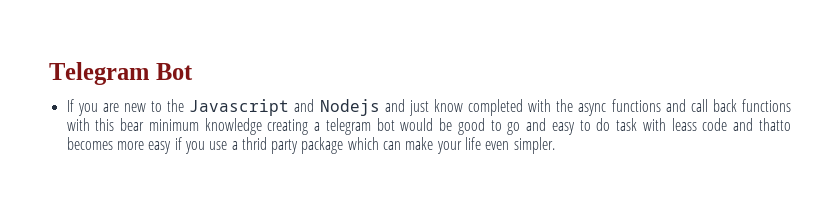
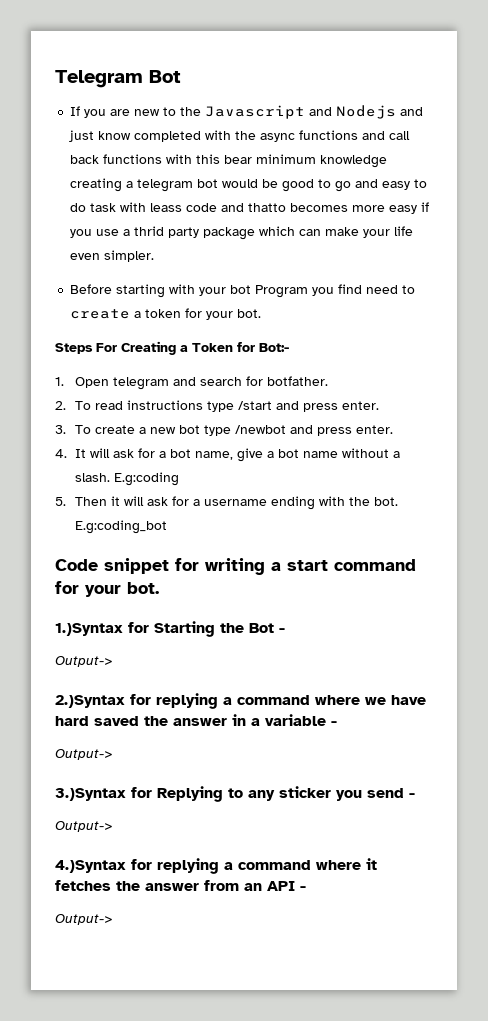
(555, 145) none -> [70,284,416,298] [70,308,262,320] [55,341,289,355] [55,376,329,390] [55,400,380,412] [55,425,394,436] [55,448,401,462] [75,472,180,486] [55,496,399,510] [75,520,168,534] [55,558,416,575] [55,581,159,597] [55,621,285,637] [55,656,113,667] [55,693,426,709] [55,714,337,726] [55,749,113,760] [55,786,415,802] [55,821,113,832] [55,858,377,874] [55,880,306,891] [55,914,113,925] // Before starting with your bot Program you find need to create a token for your bot. // Steps For Creating a Token for Bot:- // 1. Open telegram and search for botfather. // 2. To read instructions type /start and press enter. // 3. To create a new bot type /newbot and press enter. // 4. It will ask for a bot name, give a bot name without a slash. E.g:coding // 5. Then it will ask for a username ending with the bot. E.g:coding_bot // Code snippet for writing a start command for your bot. // 1.)Syntax for Starting the Bot - // Output-> // 2.)Syntax for replying a command where we have hard saved the answer in a variable - // Output-> // 3.)Syntax for Replying to any sticker you send - // Output-> // 4.)Syntax for replying a command where it fetches the answer from an API - // Output->

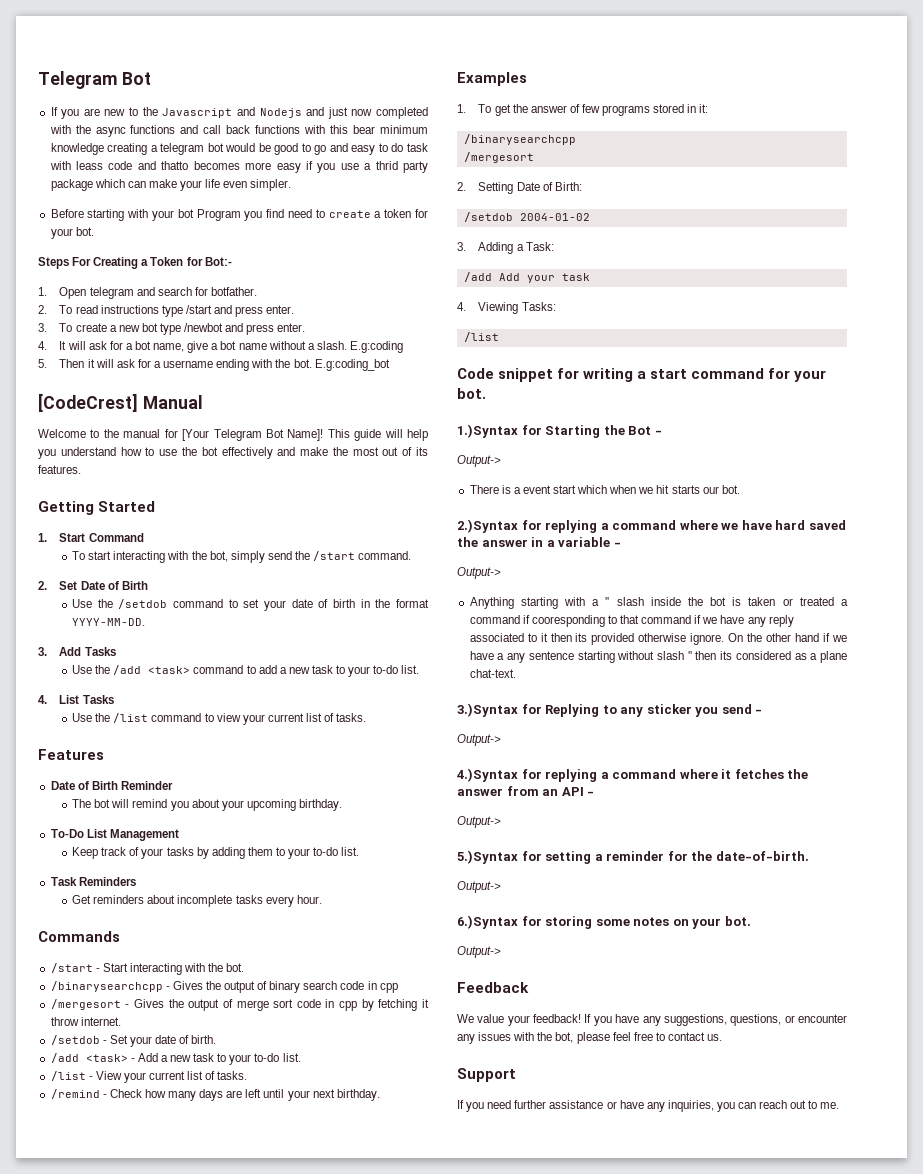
[98,131,132,140] know -> [351,109,373,116] now
(168, 527) none -> [38,393,203,412] [38,429,429,441] [38,447,428,459] [38,465,81,474] [38,501,156,515] [38,533,144,542] [72,551,412,563] [38,581,148,590] [72,599,429,611] [72,618,146,626] [38,647,116,656] [72,665,420,677] [38,695,114,704] [72,713,367,725] [38,749,104,760] [50,781,173,790] [72,799,342,811] [50,829,179,841] [72,847,360,859] [50,877,136,886] [72,895,322,907] [38,931,120,942] [50,963,245,975] [50,981,398,993] [50,999,429,1011] [50,1017,121,1026] [50,1035,217,1047] [50,1053,301,1065] [50,1071,248,1083] [50,1089,380,1101] [457,72,527,86] [457,104,709,116] [463,134,576,145] [463,152,534,163] [457,182,582,194] [463,212,590,222] [457,242,554,254] [463,272,590,283] [457,302,556,314] [463,332,499,342] // [CodeCrest] Manual // Welcome to the manual for [Your Telegram Bot Name]! This guide will help you understand how to use the bot effectively and make the most out of its features. // Getting Started // 1. Start Command // To start interacting with the bot, simply send the /start command. // 2. Set Date of Birth // Use the /setdob command to set your date of birth in the format YYYY-MM-DD. // 3. Add Tasks // Use the /add <task> command to add a new task to your to-do list. // 4. List Tasks // Use the /list command to view your current list of tasks. // Features // Date of Birth Reminder // The bot will remind you about your upcoming birthday. // To-Do List Management // Keep track of your tasks by adding them to your to-do list. // Task Reminders // Get reminders about incomplete tasks every hour. // Commands // /start - Start interacting with the bot. // /binarysearchcpp - Gives the output of binary search code in cpp // /mergesort - Gives the output of merge sort code in cpp by fetching it throw internet. // /setdob - Set your date of birth. // /add <task> - Add a new task to your to-do list. // /list - View your current list of tasks. // /remind - Check how many days are left until your next birthday. // Examples // 1. To get the answer of few programs stored in it: // /binarysearchcpp // /mergesort // 2. Setting Date of Birth: // /setdob 2004-01-02 // 3. Adding a Task: // /add Add your task // 4. Viewing Tasks: // /list
(113, 661) none -> [469,485,740,494] // There is a event start which when we hit starts our bot.
(113, 754) none -> [469,597,848,609] [469,615,794,627] [469,633,847,645] [469,651,847,663] [469,669,516,678] // Anything starting with a '' slash inside the bot is taken or treated a command if cooresponding to that command if we have any reply associated to it then its provided otherwise ignore. On the other hand if we have a any sentence starting without slash '' then its considered as a plane chat-text.
(113, 919) none -> [457,850,809,864] [457,881,501,893] [457,915,751,929] [457,946,501,958] [457,982,529,993] [457,1014,847,1026] [457,1032,723,1044] [457,1068,516,1082] [457,1100,840,1112] // 5.)Syntax for setting a reminder for the date-of-birth. // Output-> // 6.)Syntax for storing some notes on your bot. // Output-> // Feedback // We value your feedback! If you have any suggestions, questions, or encounter any issues with the bot, please feel free to contact us. // Support // If you need further assistance or have any inquiries, you can reach out to me.

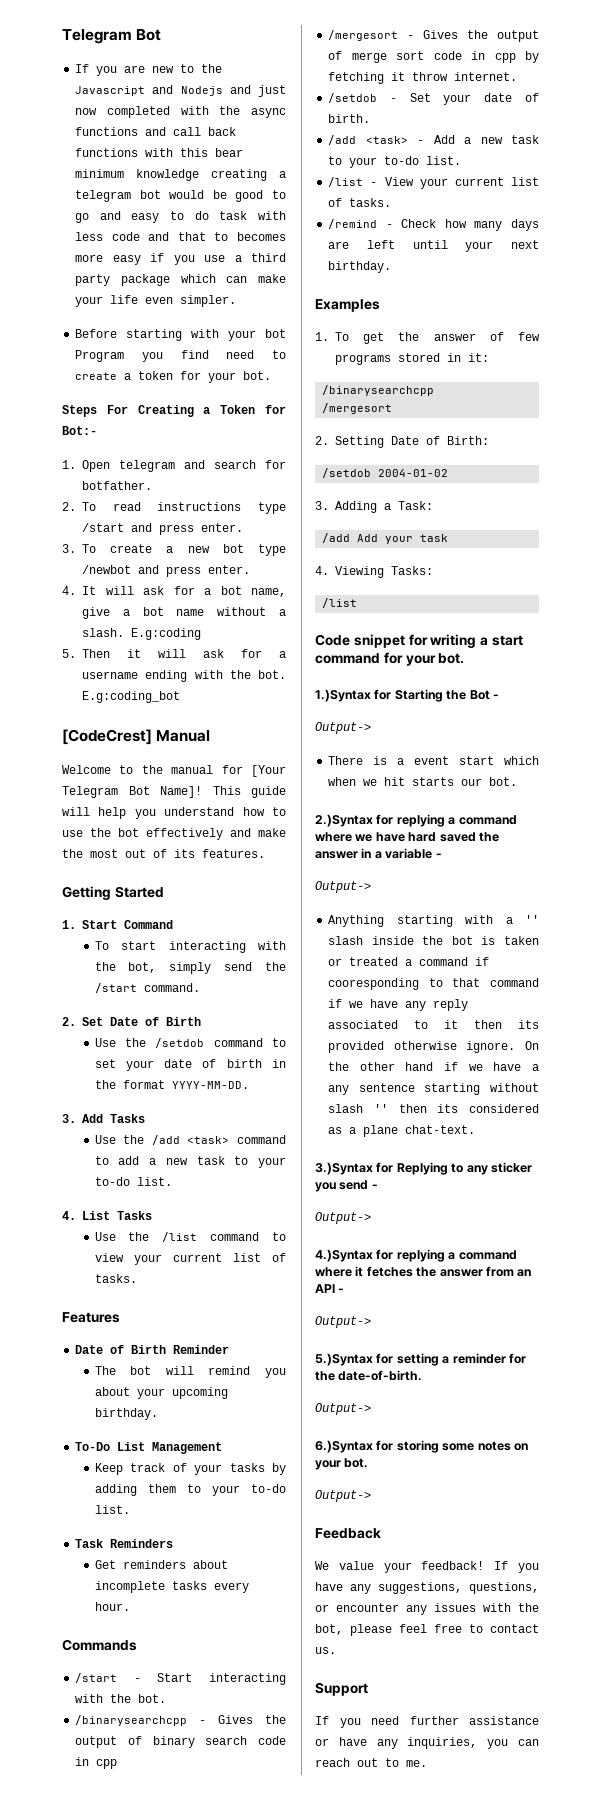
[76,161,104,170] leass -> [75,232,104,241] less
[161,161,189,170] thatto -> [177,232,229,241] that to
[375,161,398,170] thrid -> [251,253,286,262] third

